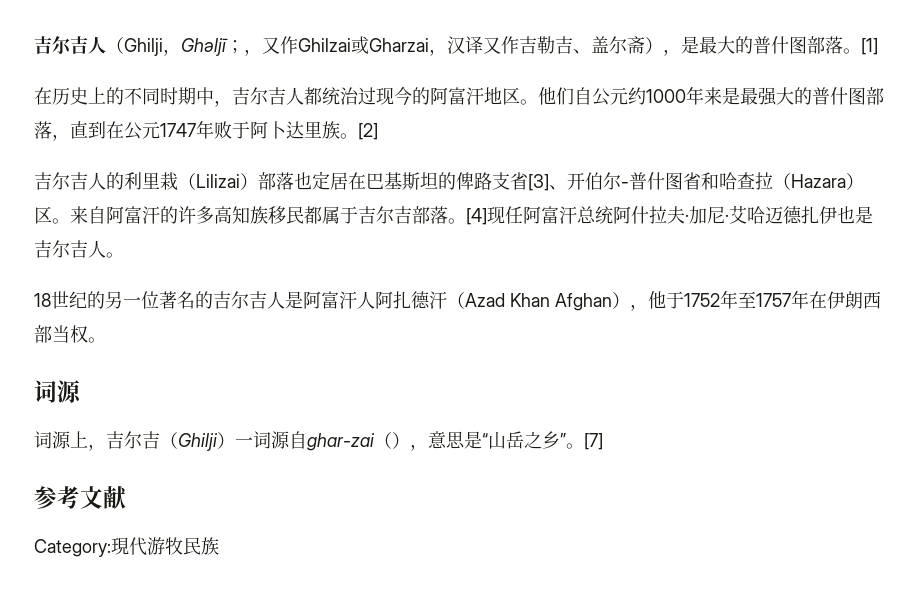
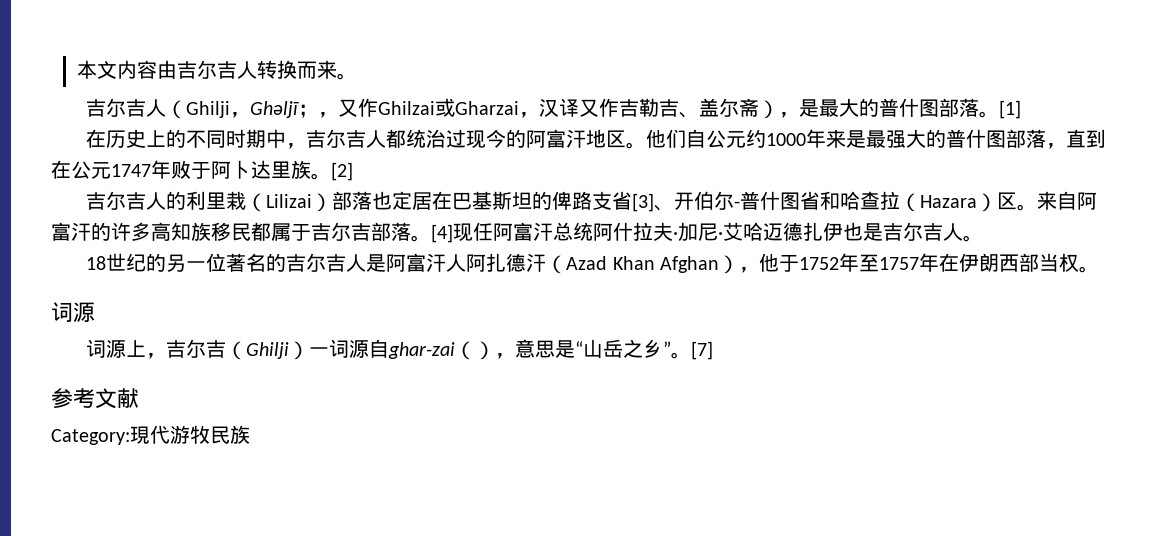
(34, 45) none -> [76,60,357,80] 本文内容由吉尔吉人转换而来。 //

